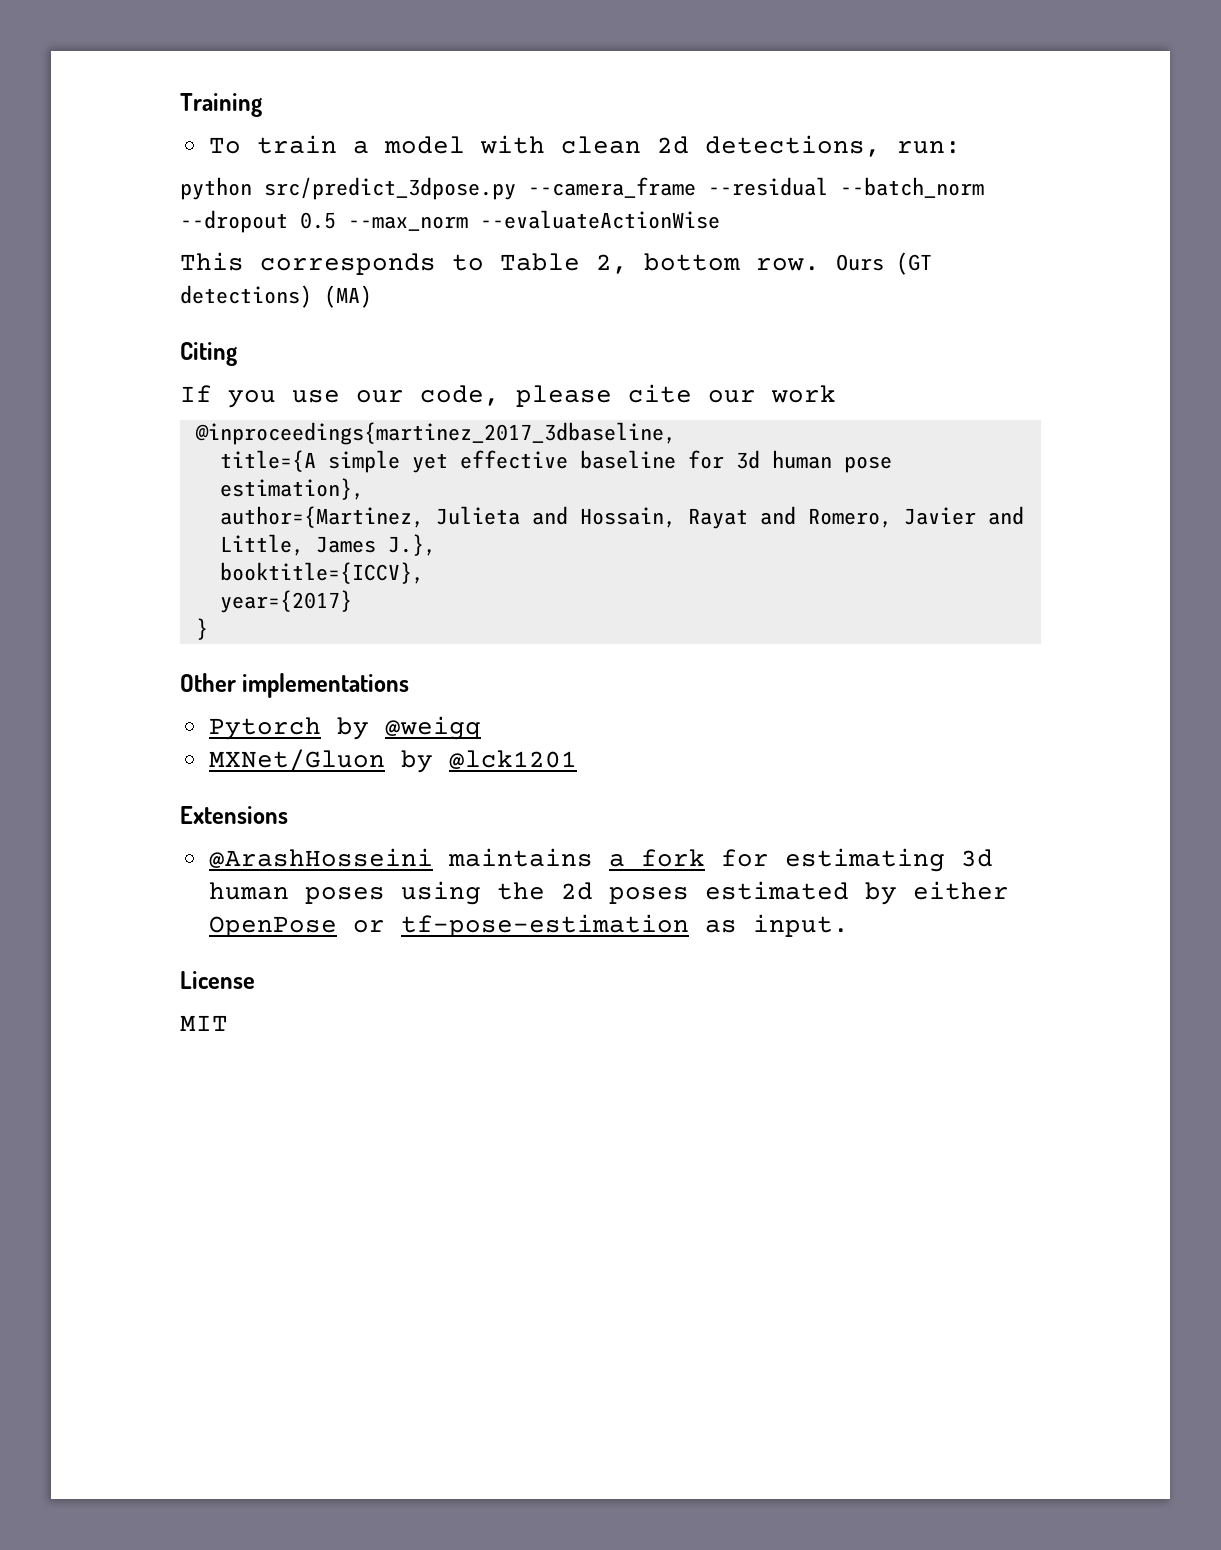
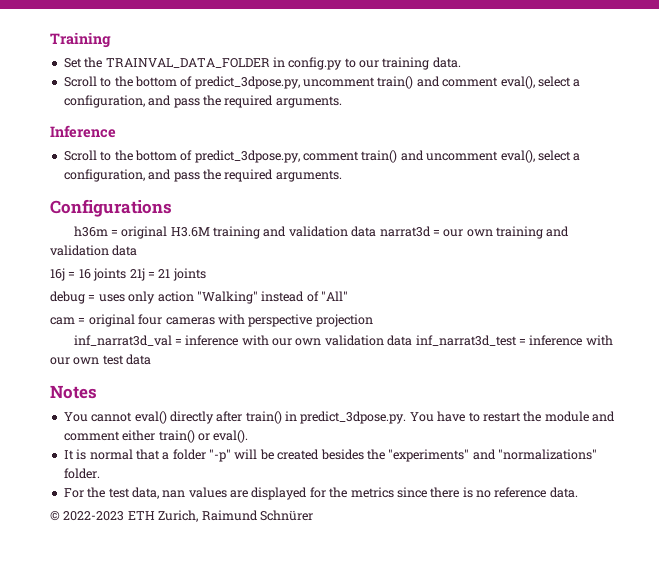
[208,135,961,157] [180,177,984,200] [180,210,720,233] [180,252,932,275] [180,285,372,308] [180,342,237,366] [180,384,836,408] [194,422,676,445] [219,450,892,473] [219,478,364,500] [219,506,1024,529] [219,534,436,556] [219,562,424,584] [219,590,352,613] [195,618,208,640] [180,673,410,698] [208,716,481,740] [208,749,577,773] [180,806,288,824] [208,848,993,872] [208,881,1009,905] [208,914,849,937] [180,971,255,989] [180,1015,228,1031] To train a model with clean 2d detections, run: // python src/predict_3dpose.py --camera_frame --residual --batch_norm --dropout 0.5 --max_norm --evaluateActionWise // This corresponds to Table 2, bottom row. Ours (GT detections) (MA) // Citing // If you use our code, please cite our work // @inproceedings{martinez_2017_3dbaseline, // title={A simple yet effective baseline for 3d human pose estimation}, // author={Martinez, Julieta and Hossain, Rayat and Romero, Javier and Little, James J.}, // booktitle={ICCV}, // year={2017} // } // Other implementations // Pytorch by @weigq // MXNet/Gluon by @lck1201 // Extensions // @ArashHosseini maintains a fork for estimating 3d human poses using the 2d poses estimated by either OpenPose or tf-pose-estimation as input. // License // MIT -> [63,57,461,70] [63,76,581,89] [63,95,342,108] [50,125,116,138] [63,150,581,163] [63,169,342,182] [50,199,172,217] [73,226,570,239] [50,245,138,256] [50,268,206,281] [50,291,348,304] [50,314,373,327] [73,335,613,346] [50,354,152,365] [50,385,97,399] [63,411,615,424] [63,430,249,443] [63,449,597,462] [63,468,100,479] [63,487,578,500] [50,510,313,522] Set the TRAINVAL_DATA_FOLDER in config.py to our training data. // Scroll to the bottom of predict_3dpose.py, uncomment train() and comment eval(), select a configuration, and pass the required arguments. // Inference // Scroll to the bottom of predict_3dpose.py, comment train() and uncomment eval(), select a configuration, and pass the required arguments. // Configurations // h36m = original H3.6M training and validation data narrat3d = our own training and validation data // 16j = 16 joints 21j = 21 joints // debug = uses only action "Walking" instead of "All" // cam = original four cameras with perspective projection // inf_narrat3d_val = inference with our own validation data inf_narrat3d_test = inference with our own test data // Notes // You cannot eval() directly after train() in predict_3dpose.py. You have to restart the module and comment either train() or eval(). // It is normal that a folder "-p" will be created besides the "experiments" and "normalizations" folder. // For the test data, nan values are displayed for the metrics since there is no reference data. // © 2022-2023 ETH Zurich, Raimund Schnürer

